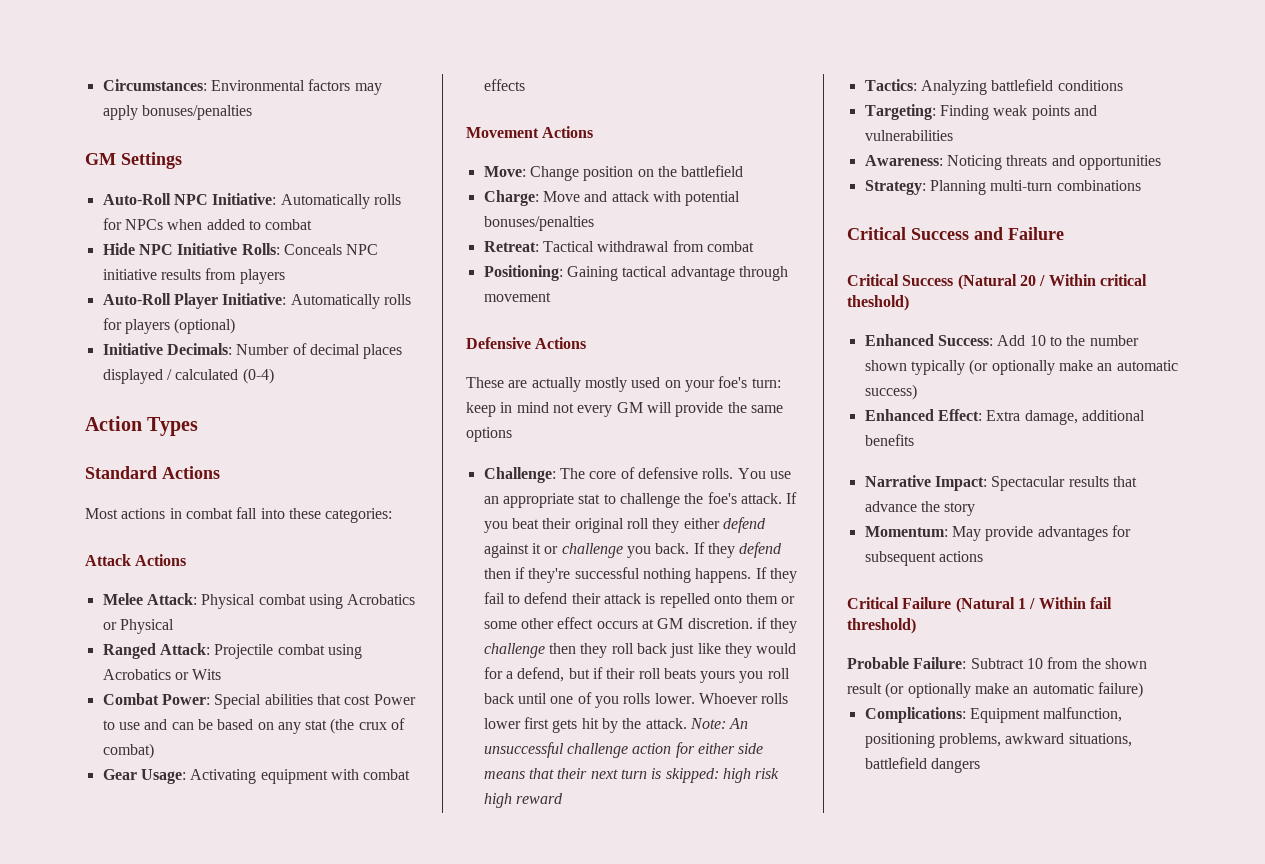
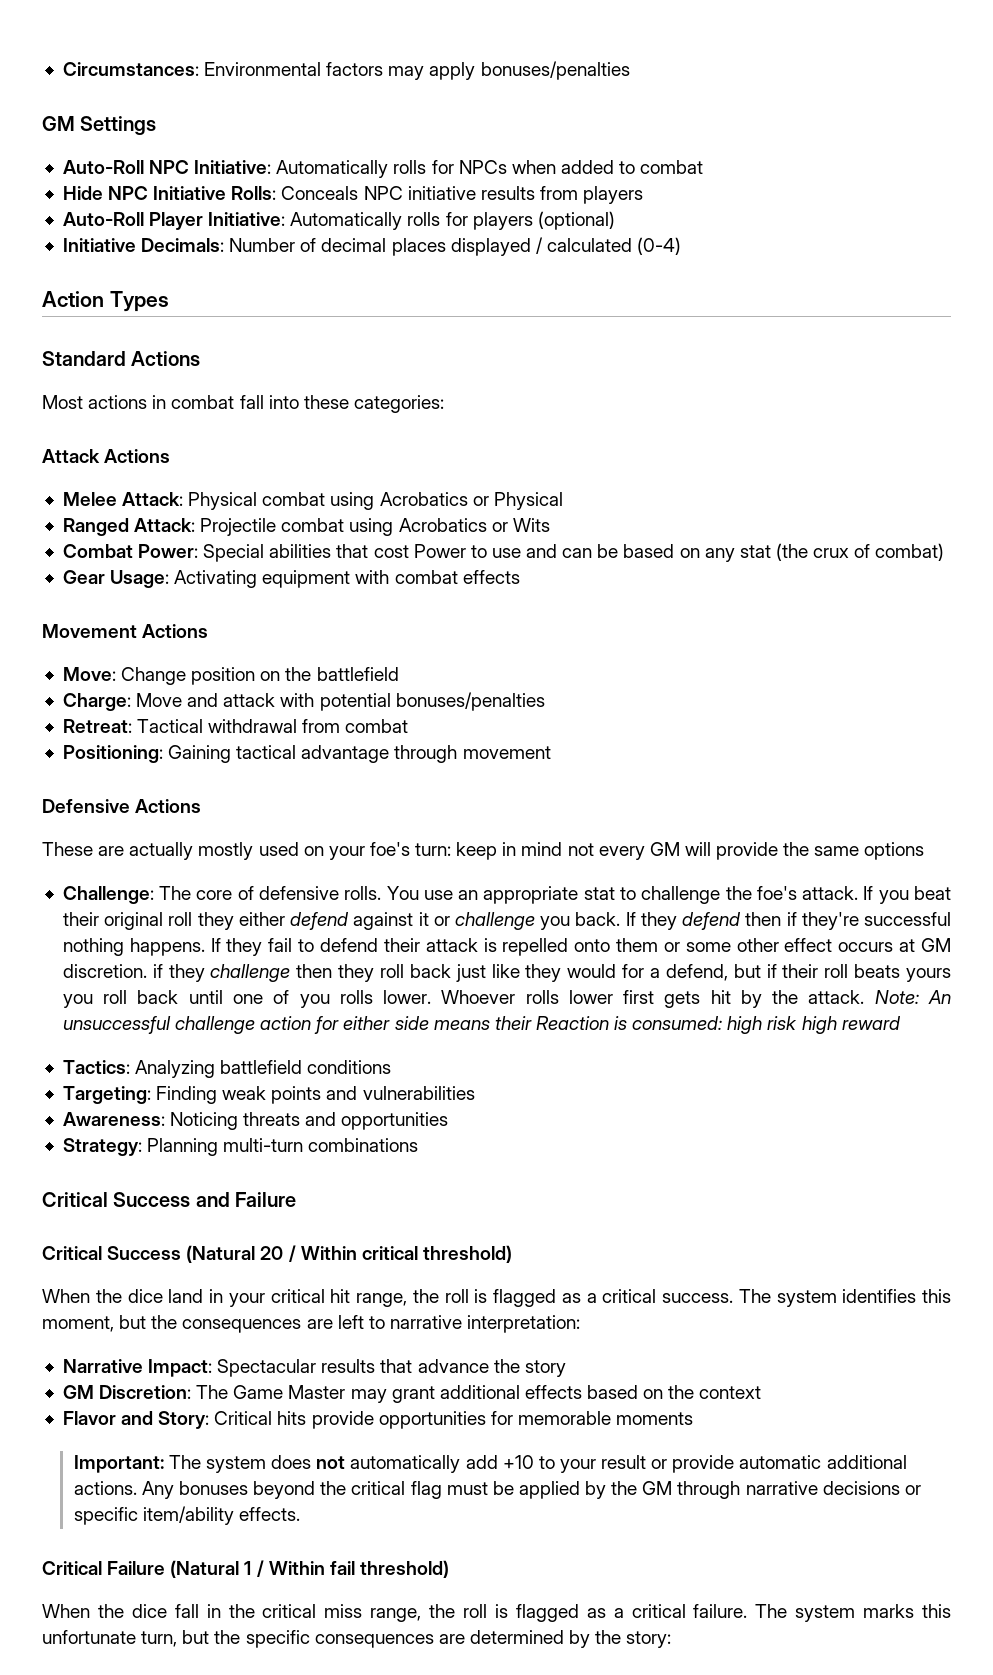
[528,768,719,783] that their next turn is skipped: -> [494,1016,723,1030] their Reaction is consumed:
[847,295,909,311] [864,334,1139,346] [864,359,1178,375] [864,384,917,400] [864,409,1145,425] [864,434,914,446] theshold) // Enhanced Success: Add 10 to the number shown typically (or optionally make an automatic success) // Enhanced Effect: Extra damage, additional benefits -> [422,1245,512,1263] [42,1289,951,1307] [42,1315,581,1333] threshold) // When the dice land in your critical hit range, the roll is flagged as a critical success. The system identifies this moment, but the consequences are left to narrative interpretation:
[864,525,1131,541] [864,551,983,566] Momentum: May provide advantages for subsequent actions -> [62,1385,762,1403] [62,1411,694,1429] [73,1455,907,1473] [73,1481,921,1499] [73,1506,301,1525] GM Discretion: The Game Master may grant additional effects based on the context // Flavor and Story: Critical hits provide opportunities for memorable moments // Important: The system does not automatically add +10 to your result or provide automatic additional actions. Any bonuses beyond the critical flag must be applied by the GM through narrative decisions or specific item/ability effects.
[847,657,1147,669] [847,682,1143,698] [864,707,1123,723] [864,733,1132,748] [864,757,980,773] Probable Failure: Subtract 10 from the shown result (or optionally make an automatic failure) // Complications: Equipment malfunction, positioning problems, awkward situations, battlefield dangers -> [42,1604,951,1622] [42,1630,672,1648] When the dice fall in the critical miss range, the roll is flagged as a critical failure. The system marks this unfortunate turn, but the specific consequences are determined by the story:

